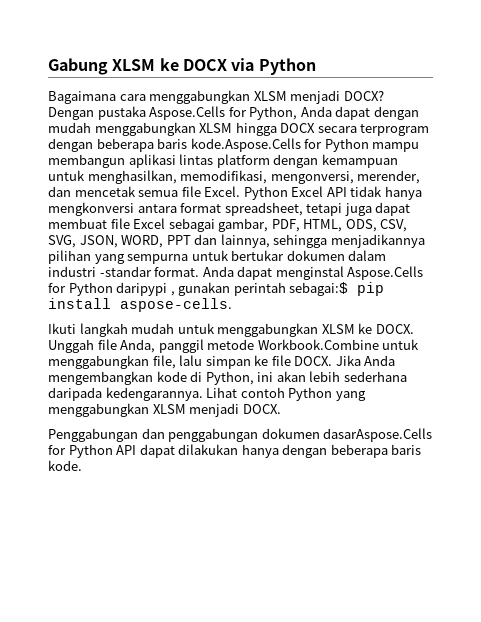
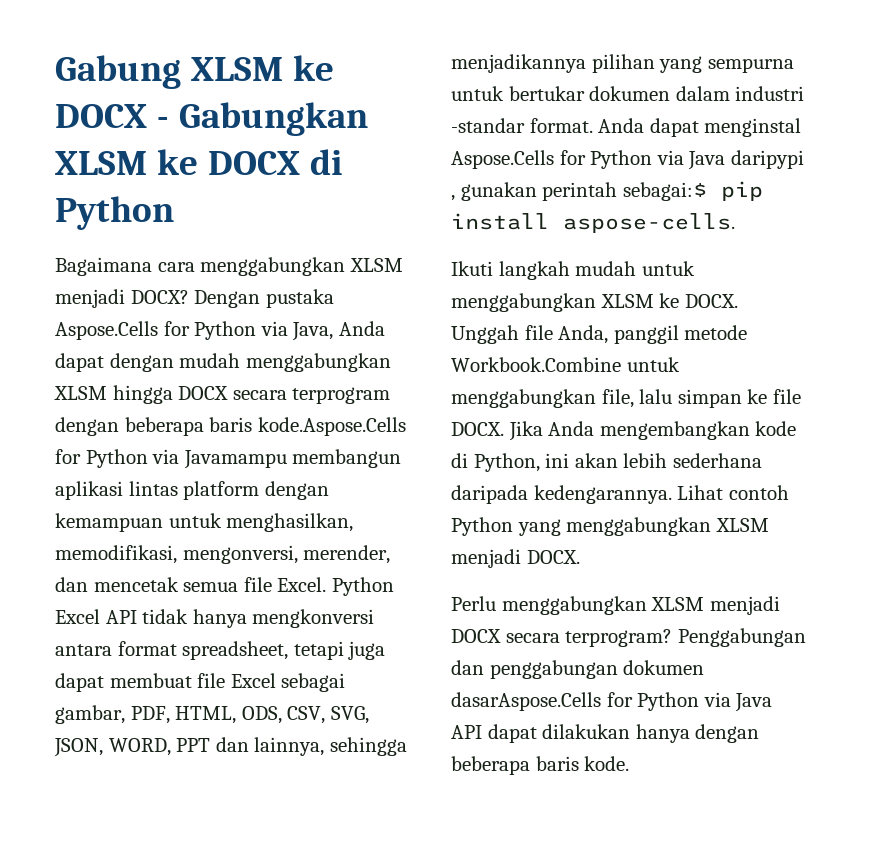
[231,58,255,71] via -> [156,102,368,136] [55,149,342,175] - Gabungkan XLSM ke DOCX di
[249,106,298,120] Python, -> [194,321,334,341] Python via Java,
[372,142,420,152] mampu -> [152,449,287,469] via Javamampu
(113, 289) none -> [656,150,726,170] via Java
(281, 409) none -> [451,596,780,615] [451,629,673,647] Perlu menggabungkan XLSM menjadi DOCX secara terprogram?
(113, 451) none -> [703,692,773,712] via Java

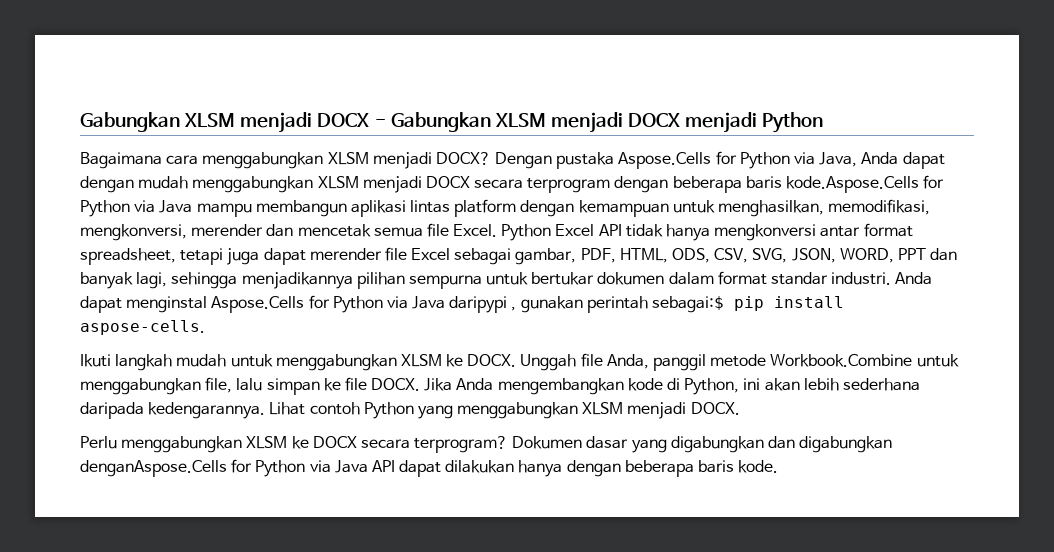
[55,55,334,89] Gabung XLSM ke -> [80,112,313,133] Gabungkan XLSM menjadi
[156,149,342,175] ke DOCX di -> [550,112,758,133] menjadi DOCX menjadi
[112,385,173,404] hingga -> [362,176,422,193] menjadi
[183,450,287,469] Javamampu -> [159,200,252,217] Java mampu
[182,545,391,564] mengonversi, merender, -> [80,224,264,241] mengkonversi, merender
[55,644,112,656] antara -> [820,226,861,237] antar
[109,673,192,688] membuat -> [309,248,382,260] merender
[254,737,325,756] lainnya, -> [80,272,168,289] banyak lagi,
[659,56,703,73] yang -> (405, 280) none
[735,86,805,101] [451,118,593,133] industri -standar format. -> [717,271,892,285] format standar industri.
[709,596,780,615] menjadi -> [291,436,309,449] ke
[677,628,806,647] [451,660,705,679] [451,692,601,711] Penggabungan dan penggabungan dokumen dasarAspose.Cells -> [512,436,893,453] [80,460,227,477] Dokumen dasar yang digabungkan dan digabungkan denganAspose.Cells

